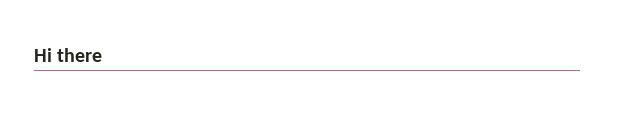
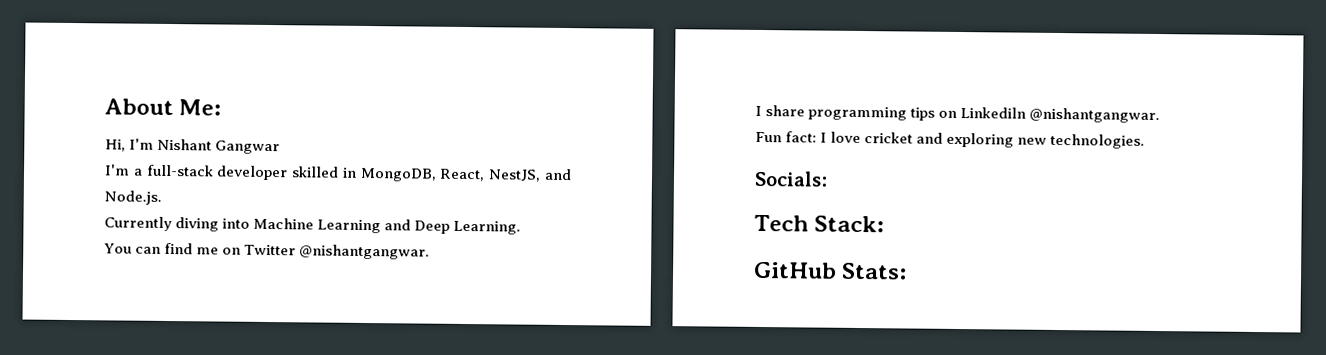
[34,48,103,62] Hi there -> [104,98,222,116] [105,138,281,155] [104,164,572,182] [104,190,162,205] [104,216,522,235] [104,242,431,260] [755,105,1161,124] [755,131,1146,149] [754,170,828,187] [754,214,885,233] [753,261,908,280] About Me: // Hi, I'm Nishant Gangwar // I'm a full-stack developer skilled in MongoDB, React, NestJS, and Node.js. // Currently diving into Machine Learning and Deep Learning. // You can find me on Twitter @nishantgangwar. // I share programming tips on Linkediln @nishantgangwar. // Fun fact: I love cricket and exploring new technologies. // Socials: // Tech Stack: // GitHub Stats:

